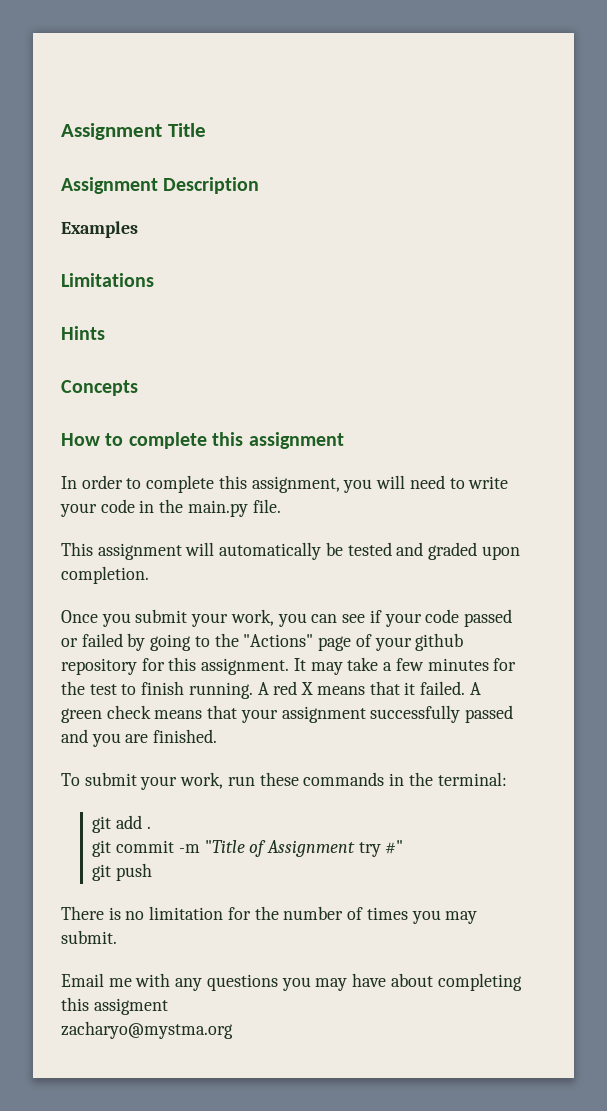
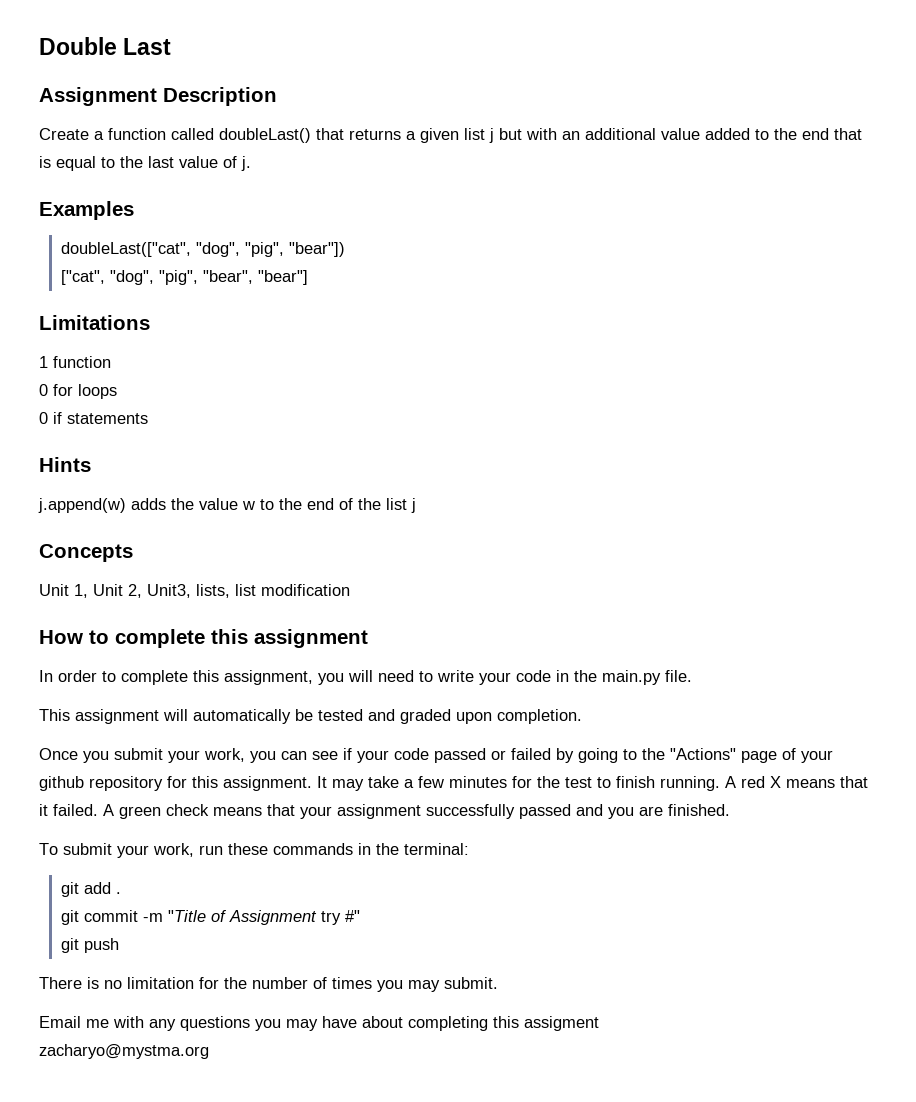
[61,123,206,140] Assignment Title -> [39,37,172,55] Double Last
[61,221,138,238] [61,273,154,287] [61,326,105,340] [61,380,138,396] Examples // Limitations // Hints // Concepts -> [39,128,862,143] [39,156,251,171] [39,201,134,220] [60,242,345,257] [60,270,308,285] [39,315,150,330] [39,356,111,368] [39,384,117,399] [39,412,148,424] [39,457,91,472] [38,498,416,513] [39,544,133,562] [39,584,350,598] Create a function called doubleLast() that returns a given list j but with an additional value added to the end that is equal to the last value of j. // Examples // doubleLast(["cat", "dog", "pig", "bear"]) // ["cat", "dog", "pig", "bear", "bear"] // Limitations // 1 function // 0 for loops // 0 if statements // Hints // j.append(w) adds the value w to the end of the list j // Concepts // Unit 1, Unit 2, Unit3, lists, list modification

